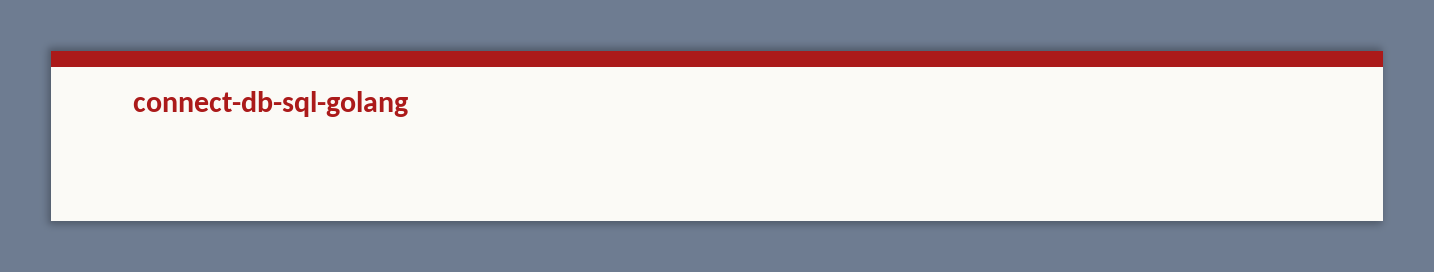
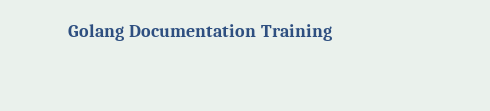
[133,91,408,117] connect-db-sql-golang -> [68,24,332,41] Golang Documentation Training

